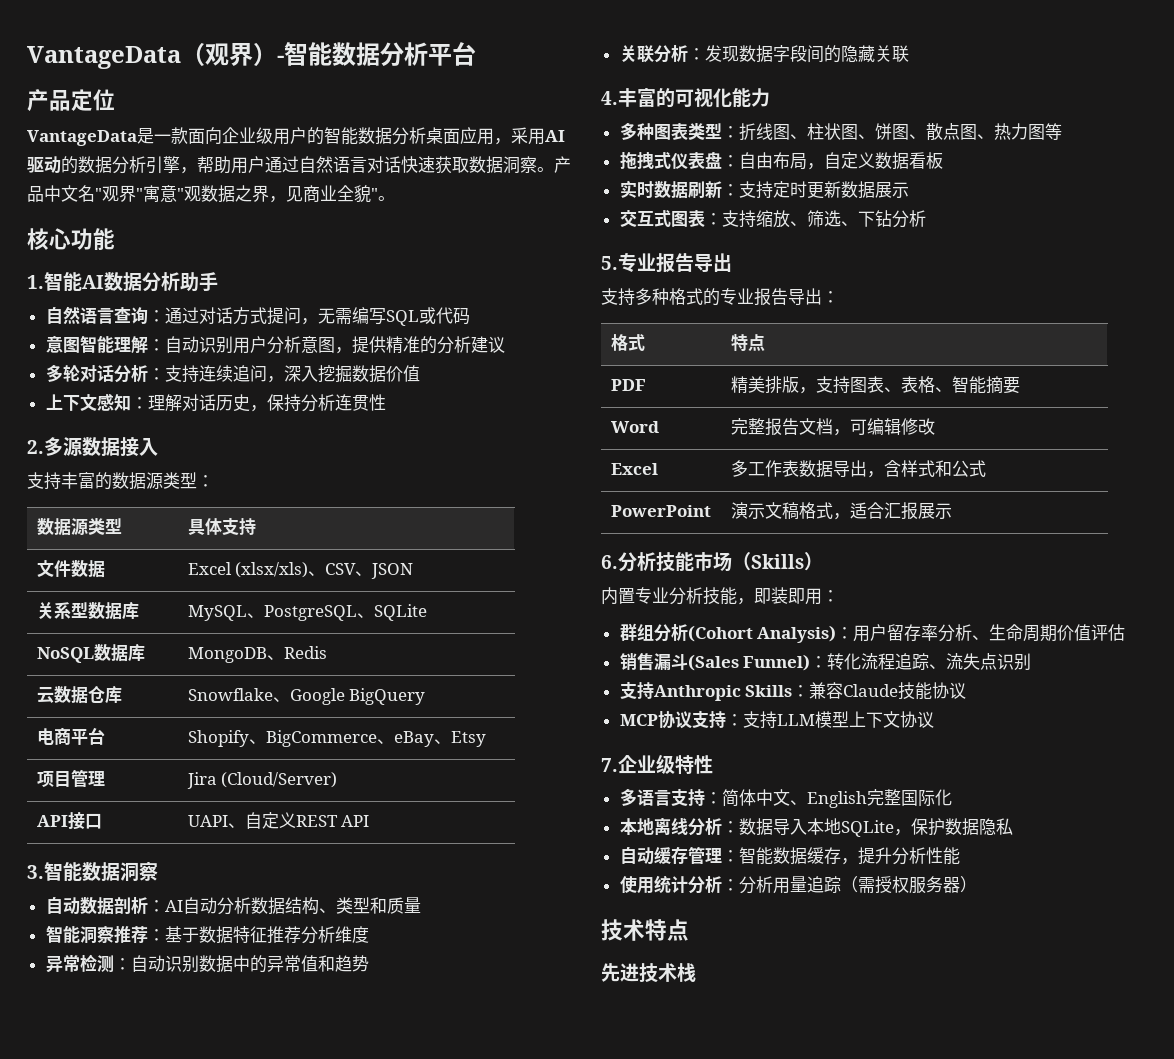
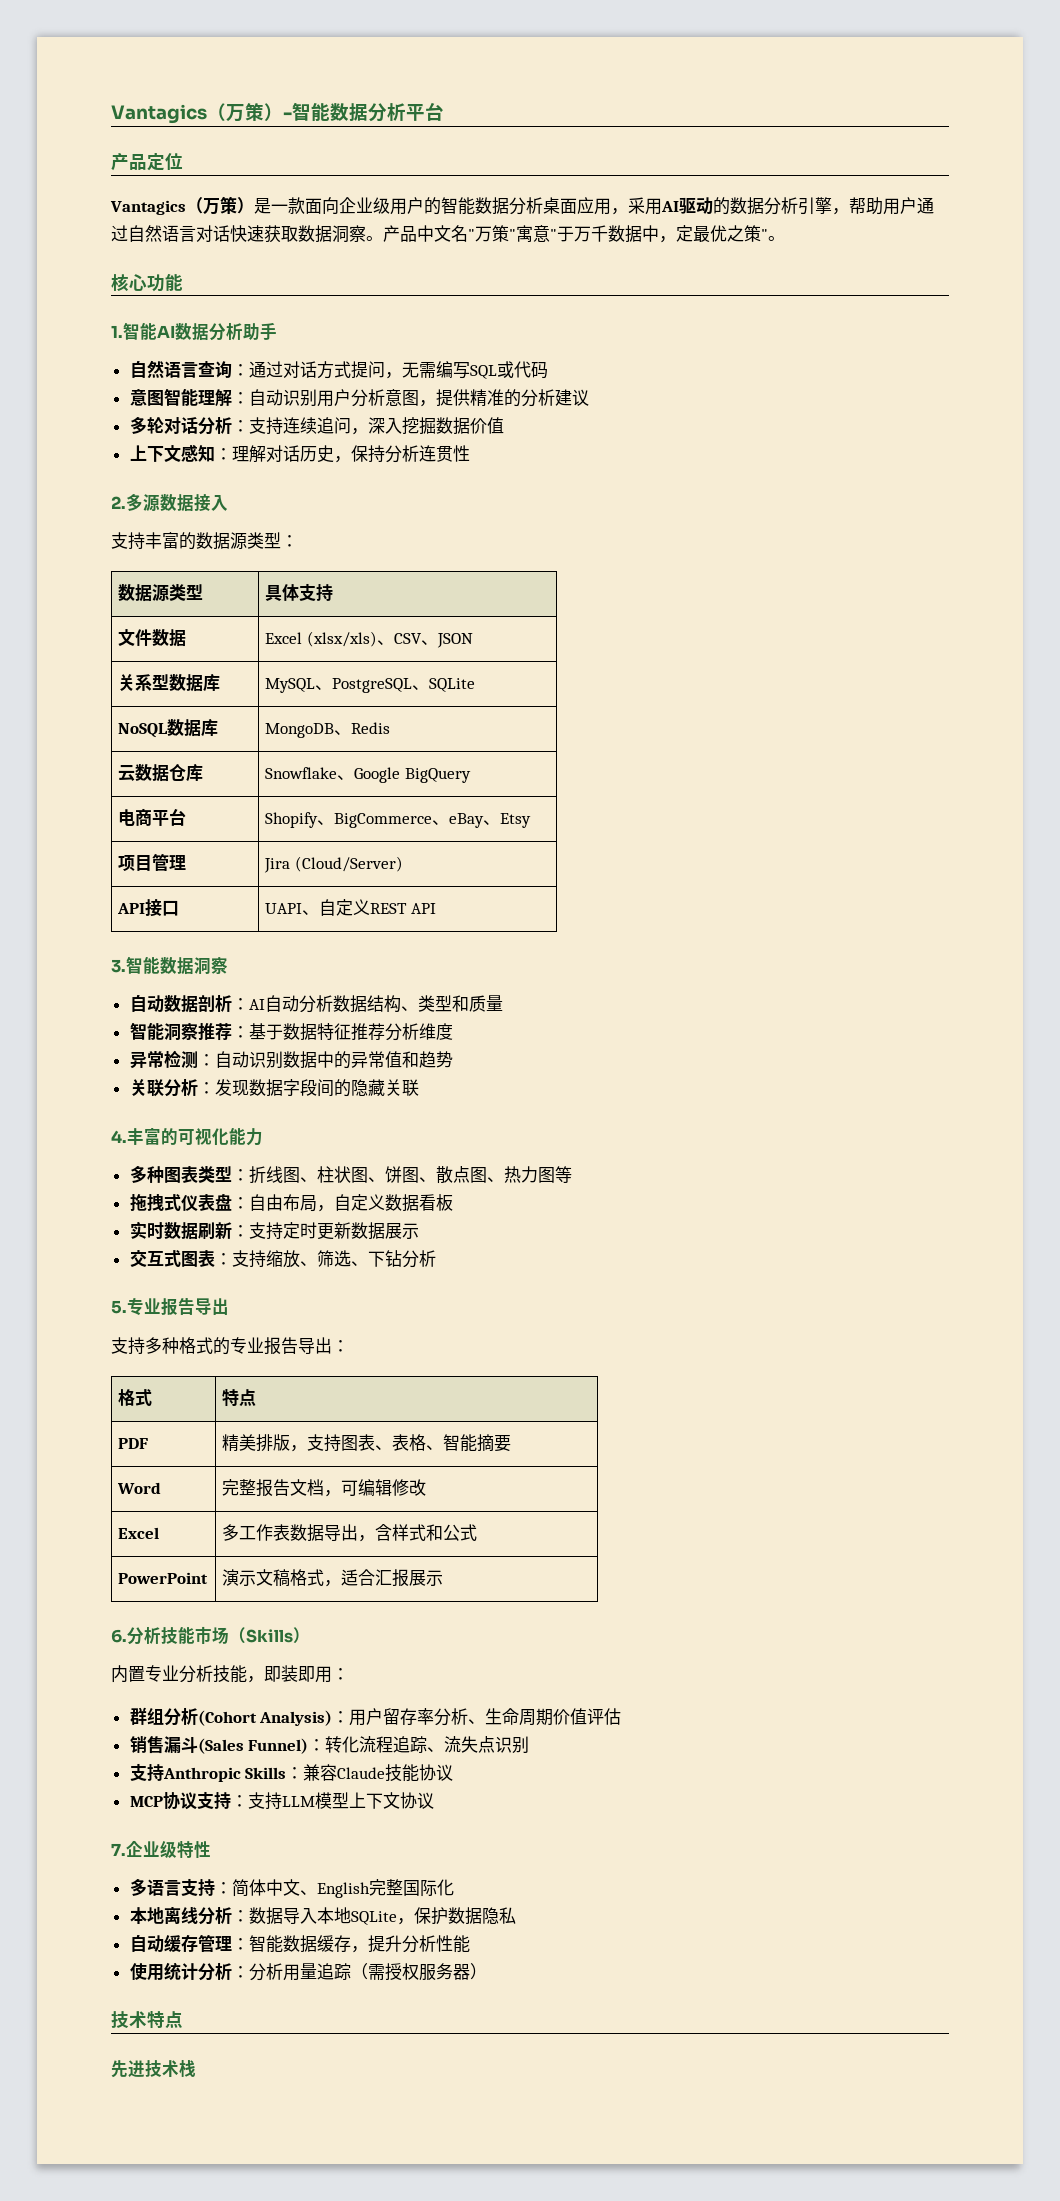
[27,42,253,69] VantageData（观界 -> [111,103,264,124] Vantagics（万策
[27,130,137,146] VantageData -> [110,196,254,215] Vantagics（万策）
[102,185,136,202] 观界 -> [475,225,509,242] 万策
[184,185,371,203] 观数据之界，见商业全貌 -> [557,225,761,243] 于万千数据中，定最优之策

